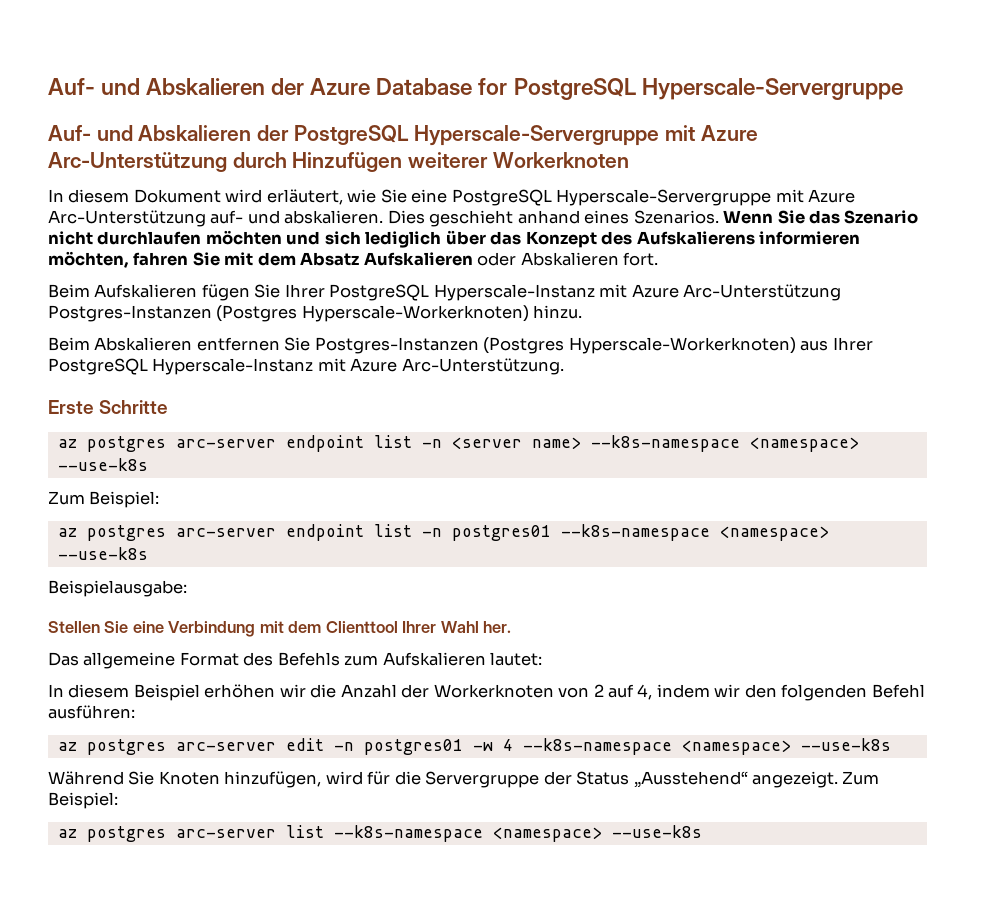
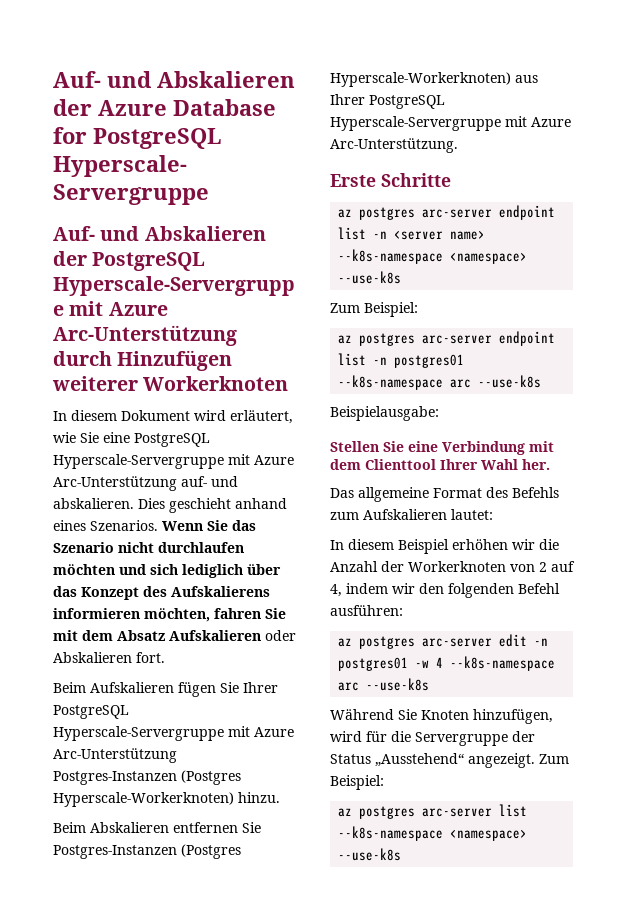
[433,284,595,301] Hyperscale-Instanz -> [53,726,224,741] Hyperscale-Servergruppe
[152,358,314,375] Hyperscale-Instanz -> [330,116,501,131] Hyperscale-Servergruppe
[719,526,829,541] <namespace> -> [450,379,472,388] arc
[681,740,791,755] <namespace> -> [338,682,360,691] arc

